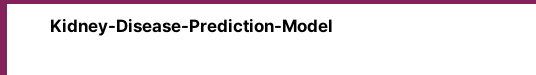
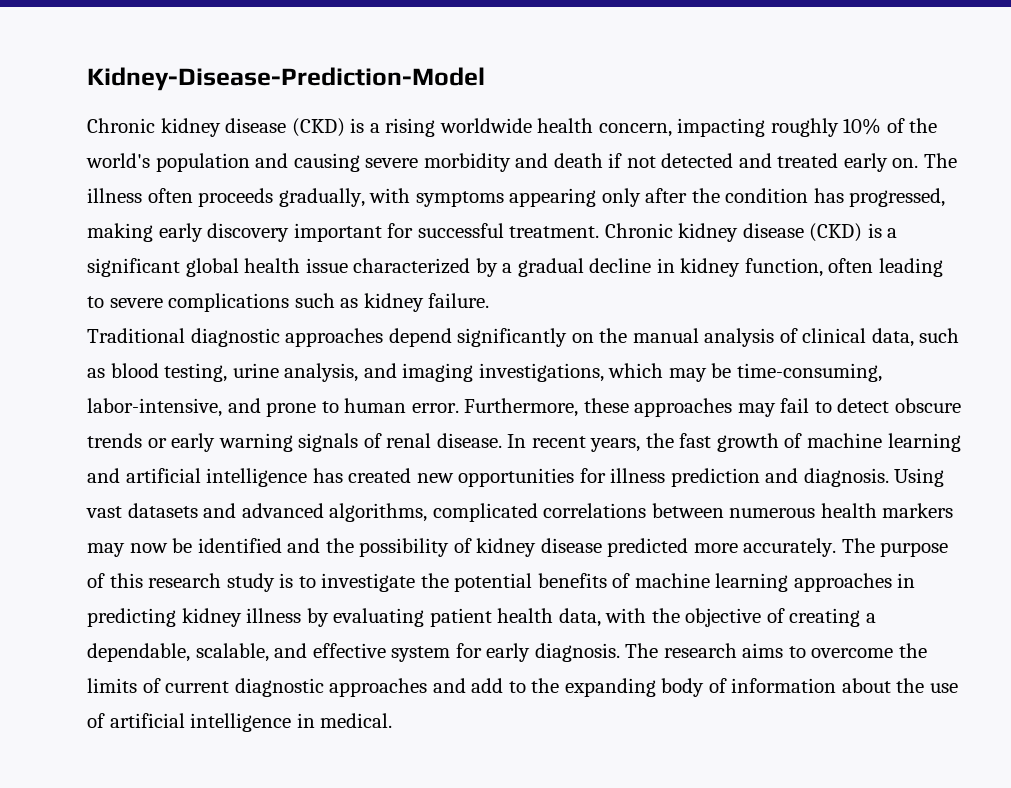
(333, 27) none -> [87,118,938,137] [86,153,958,172] [87,188,946,207] [87,223,898,242] [87,258,943,277] [87,293,490,312] [87,328,960,347] [87,363,882,382] [87,398,961,417] [87,433,961,452] [87,468,945,487] [86,503,954,522] [87,538,949,557] [87,573,916,592] [87,608,876,627] [87,643,927,662] [87,678,959,697] [87,713,393,732] // Chronic kidney disease (CKD) is a rising worldwide health concern, impacting roughly 10% of the world's population and causing severe morbidity and death if not detected and treated early on. The illness often proceeds gradually, with symptoms appearing only after the condition has progressed, making early discovery important for successful treatment. Chronic kidney disease (CKD) is a significant global health issue characterized by a gradual decline in kidney function, often leading to severe complications such as kidney failure. // Traditional diagnostic approaches depend significantly on the manual analysis of clinical data, such as blood testing, urine analysis, and imaging investigations, which may be time-consuming, labor-intensive, and prone to human error. Furthermore, these approaches may fail to detect obscure trends or early warning signals of renal disease. In recent years, the fast growth of machine learning and artificial intelligence has created new opportunities for illness prediction and diagnosis. Using vast datasets and advanced algorithms, complicated correlations between numerous health markers may now be identified and the possibility of kidney disease predicted more accurately. The purpose of this research study is to investigate the potential benefits of machine learning approaches in predicting kidney illness by evaluating patient health data, with the objective of creating a dependable, scalable, and effective system for early diagnosis. The research aims to overcome the limits of current diagnostic approaches and add to the expanding body of information about the use of artificial intelligence in medical.

